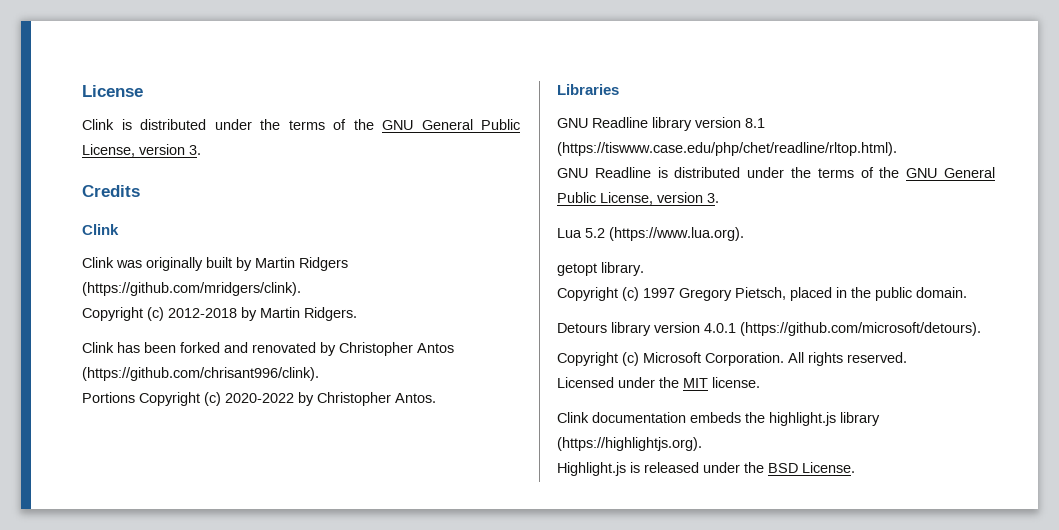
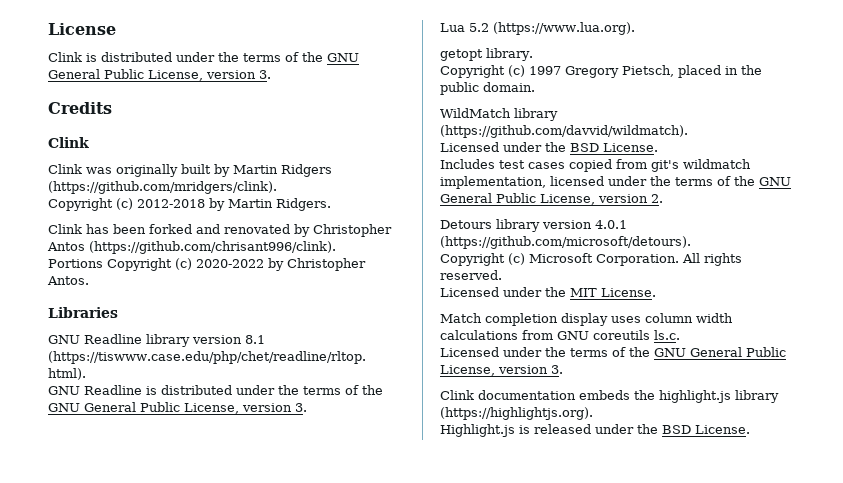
(967, 292) none -> [440,108,558,121] [440,125,688,138] [440,142,658,152] [440,159,751,172] [440,176,791,189] [440,193,663,205] // WildMatch library (https://github.com/davvid/wildmatch). // Licensed under the BSD License. // Includes test cases copied from git's wildmatch implementation, licensed under the terms of the GNU General Public License, version 2.
[712,377,760,388] license. -> [601,288,656,297] [440,313,733,326] [440,330,680,340] [440,347,786,357] [440,365,563,376] License. // Match completion display uses column width calculations from GNU coreutils ls.c. // Licensed under the terms of the GNU General Public License, version 3.

